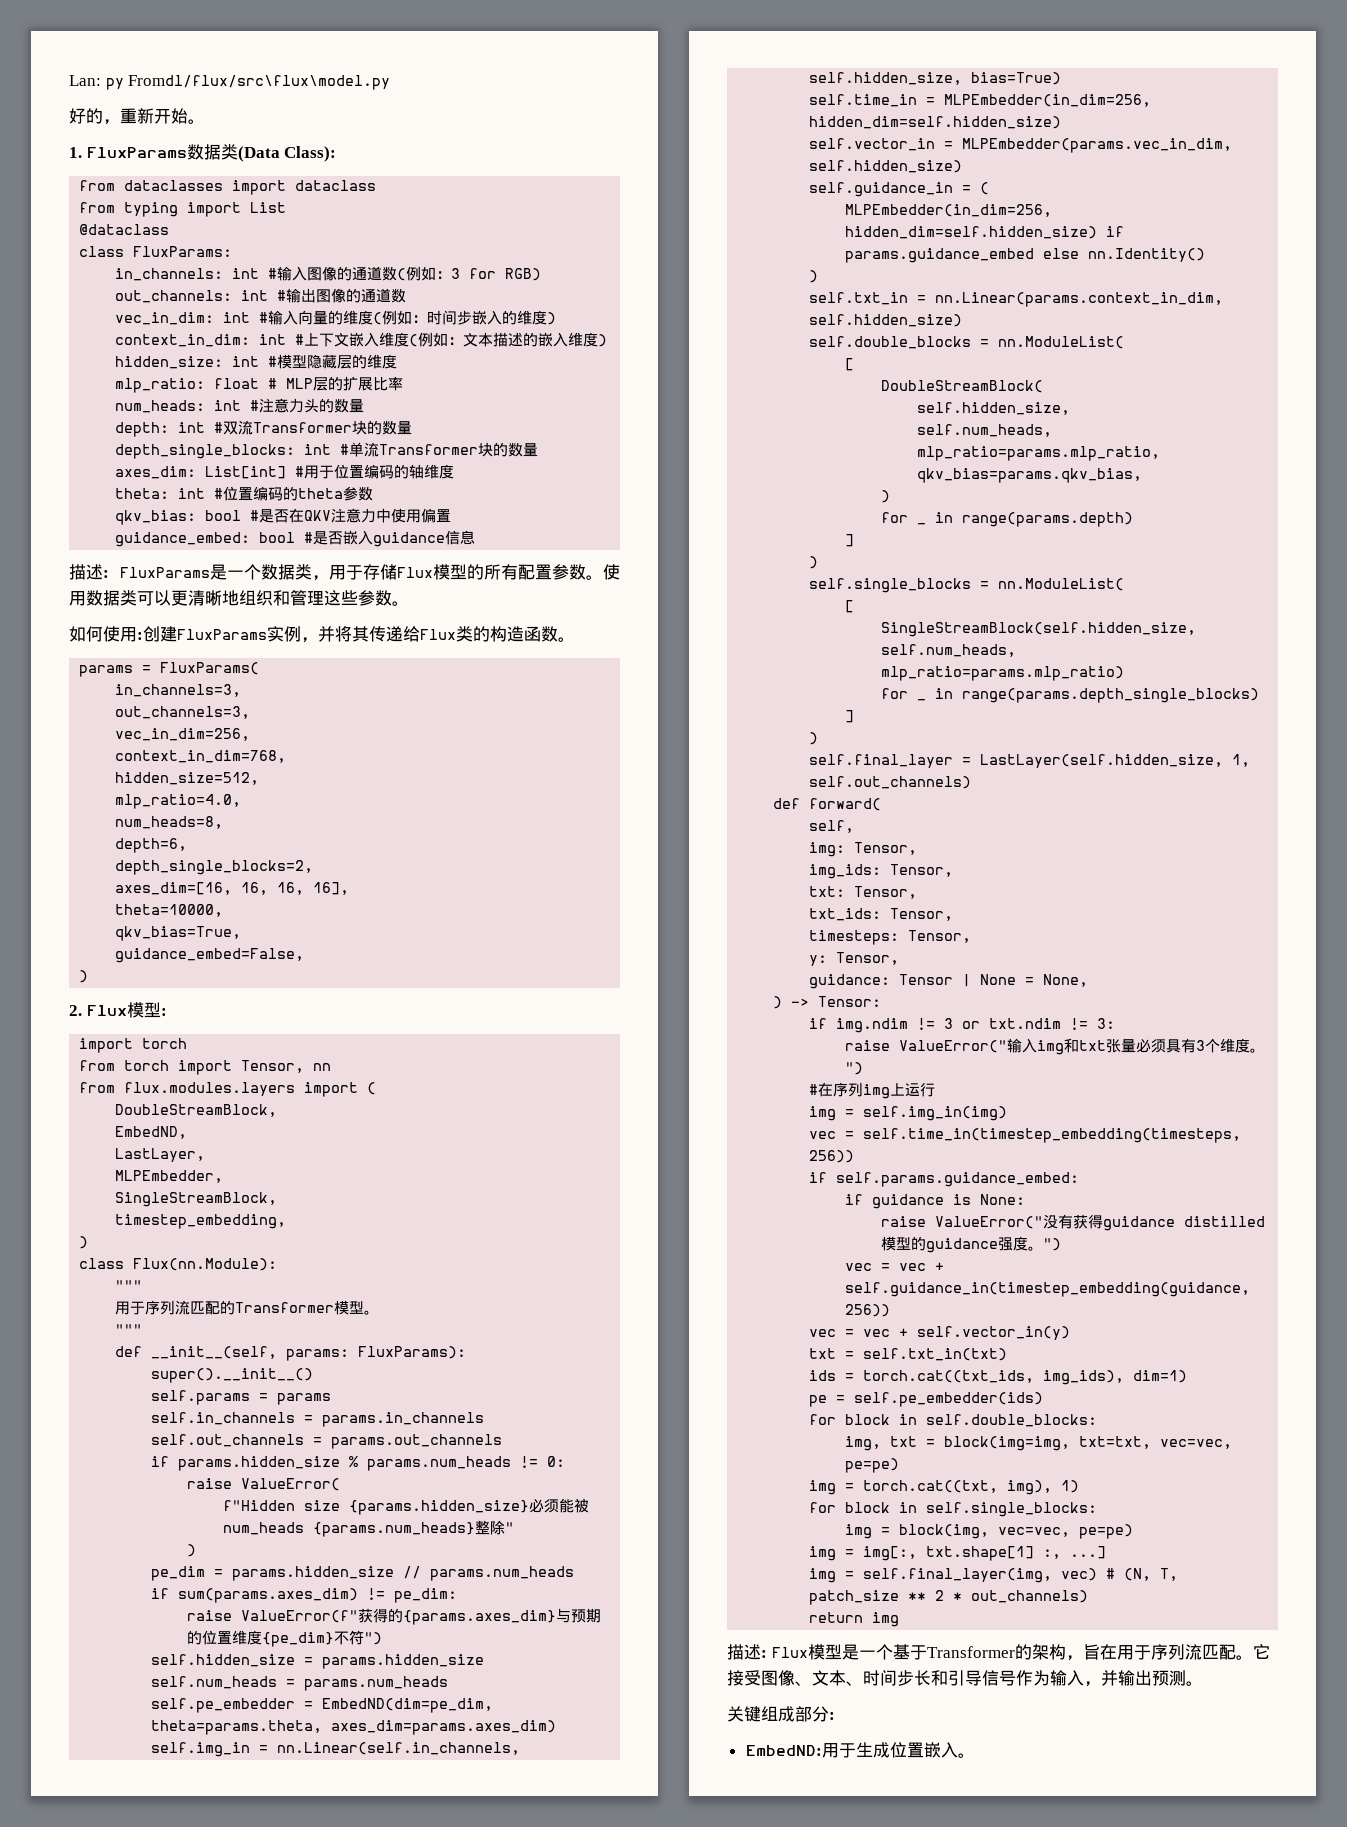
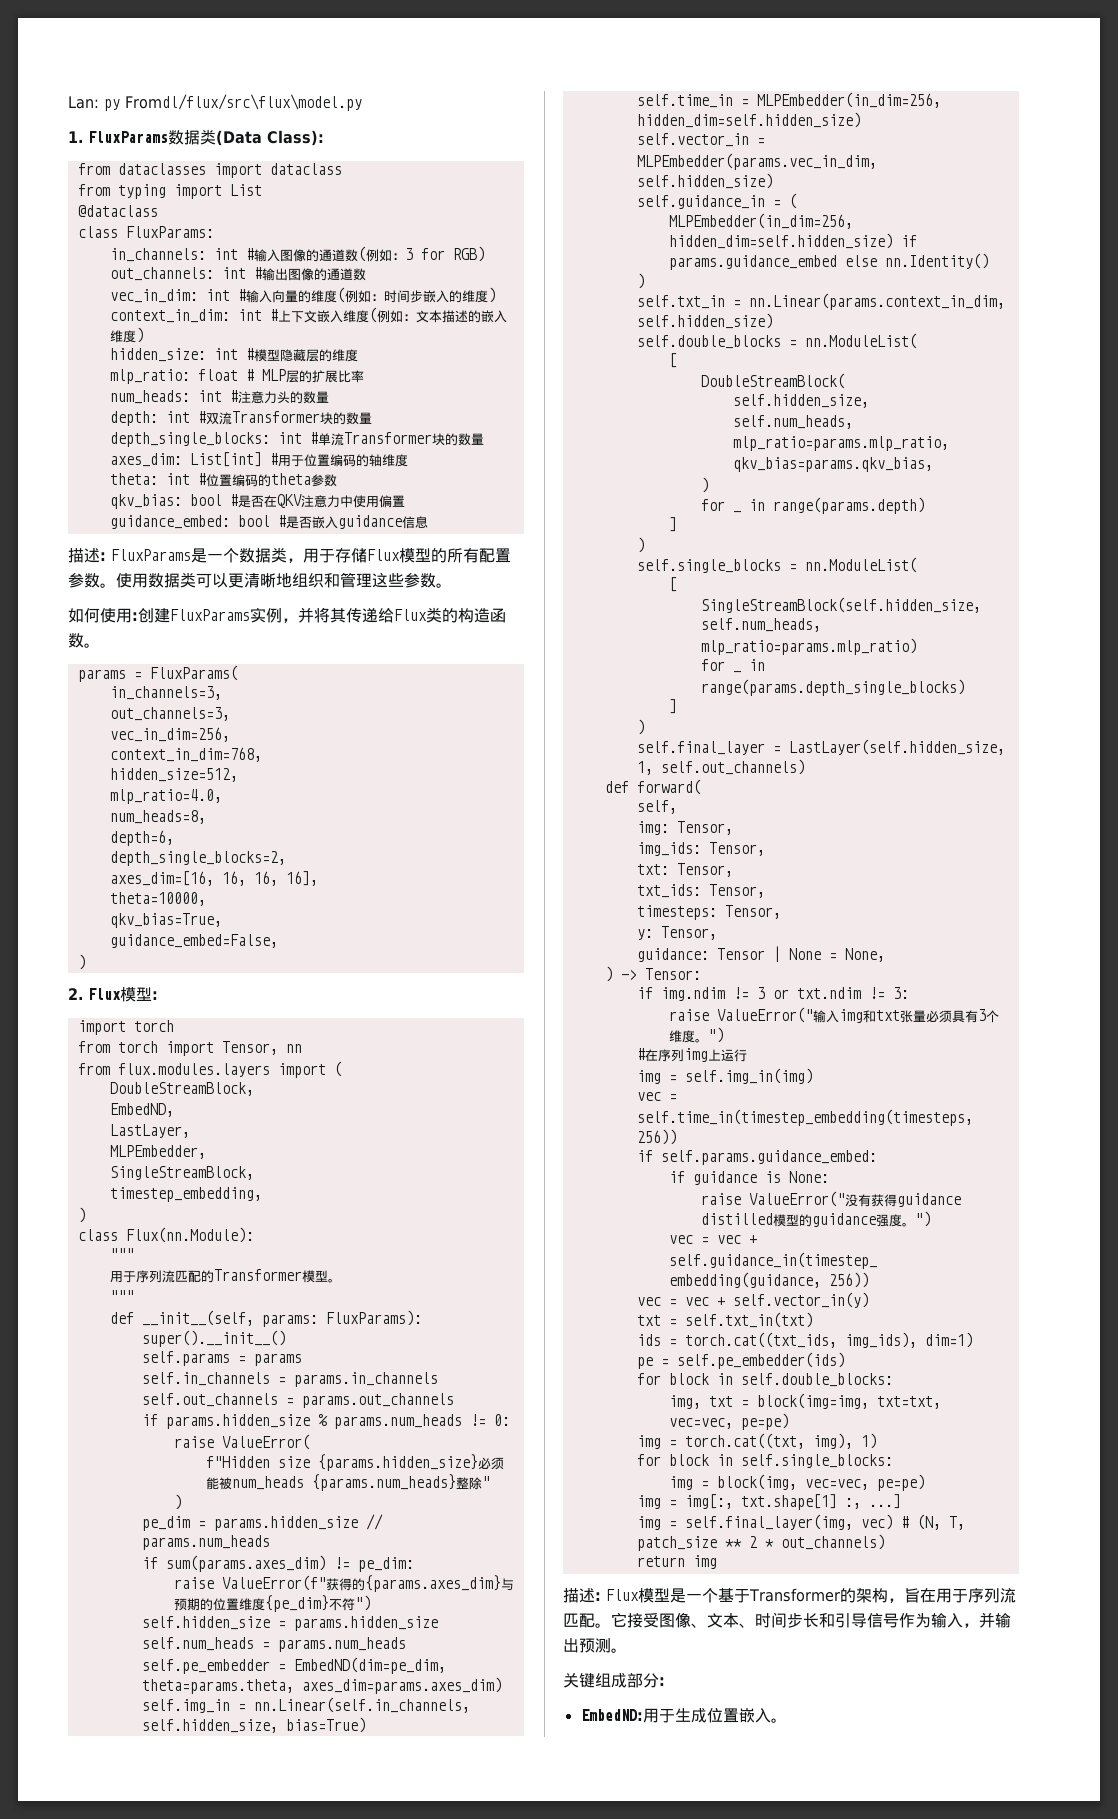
[69,108,205,125] // 好的，重新开始。 -> (362, 102) none

